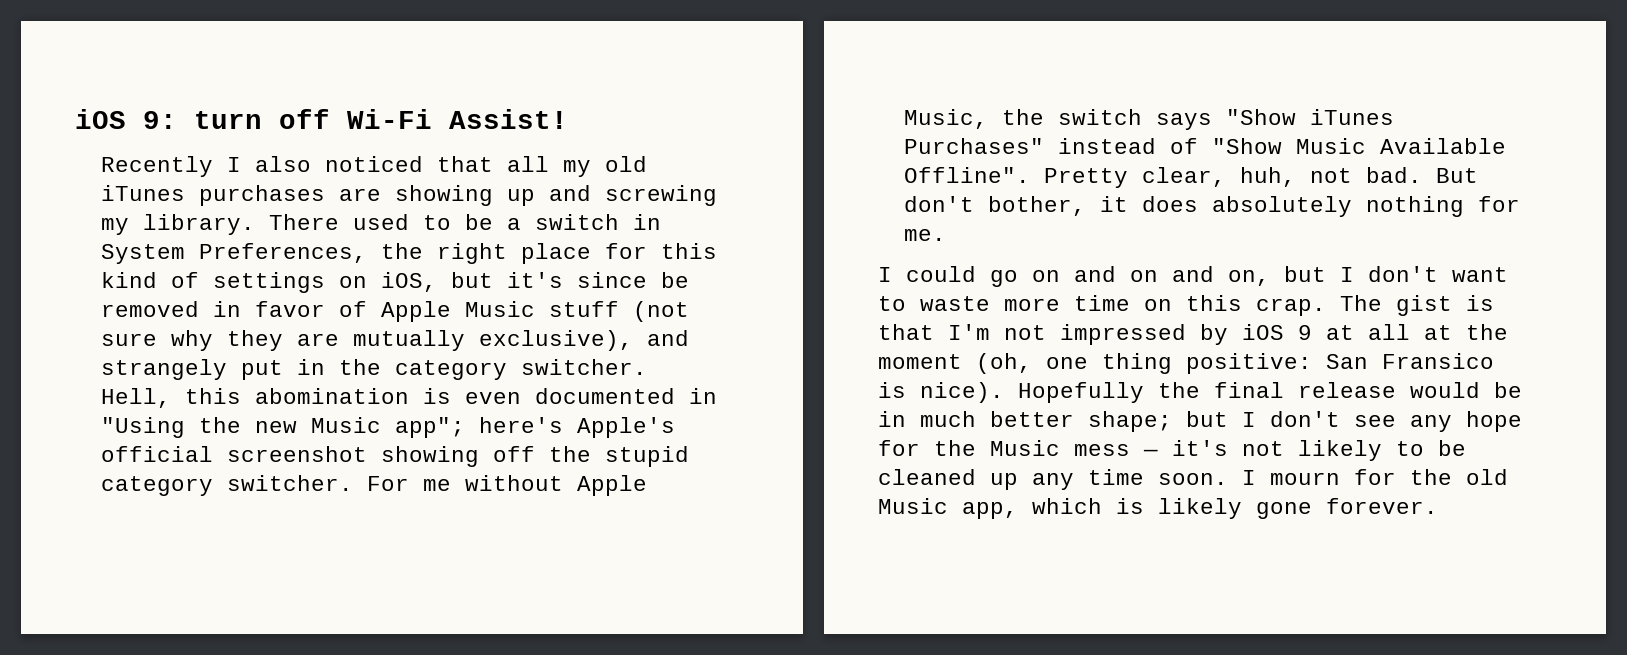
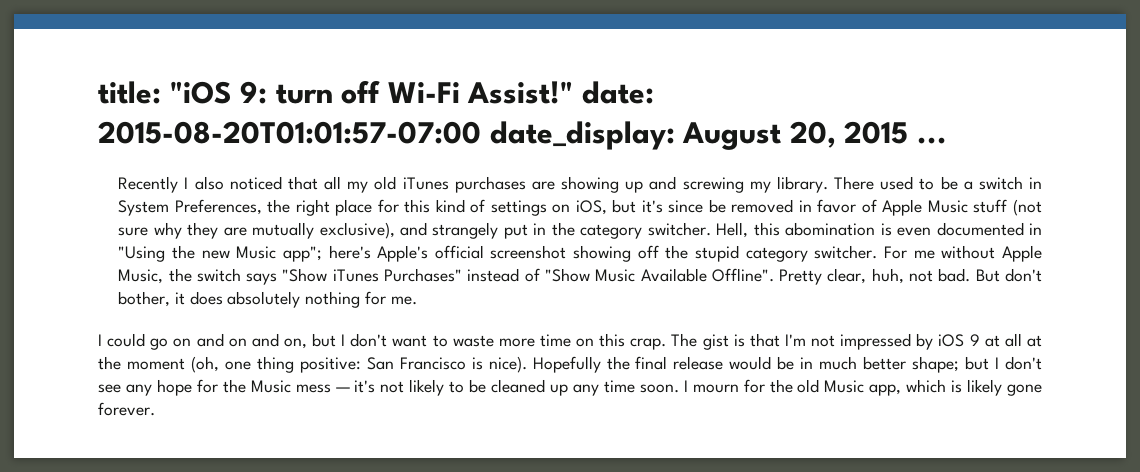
[75,109,126,129] iOS -> [98,81,232,104] title: "iOS
[449,109,568,129] Assist! -> [467,81,654,104] [98,121,947,150] Assist!" date: 2015-08-20T01:01:57-07:00 date_display: August 20, 2015 ...
[1382,353,1494,369] Fransico -> [399,357,466,370] Francisco

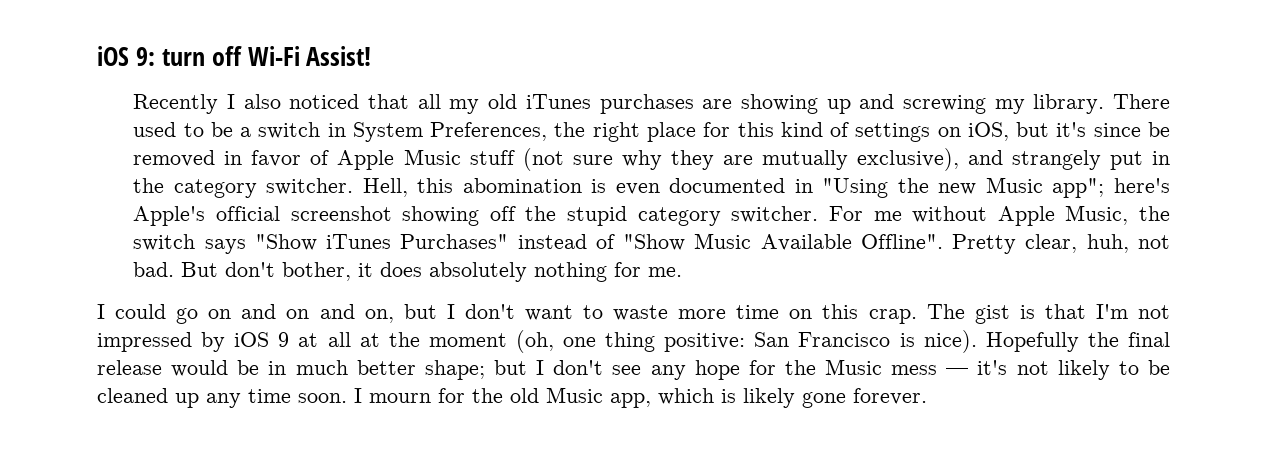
[98,81,232,104] title: "iOS -> [97,46,129,66] iOS
[467,81,654,104] [98,121,947,150] Assist!" date: 2015-08-20T01:01:57-07:00 date_display: August 20, 2015 ... -> [306,46,372,66] Assist!

